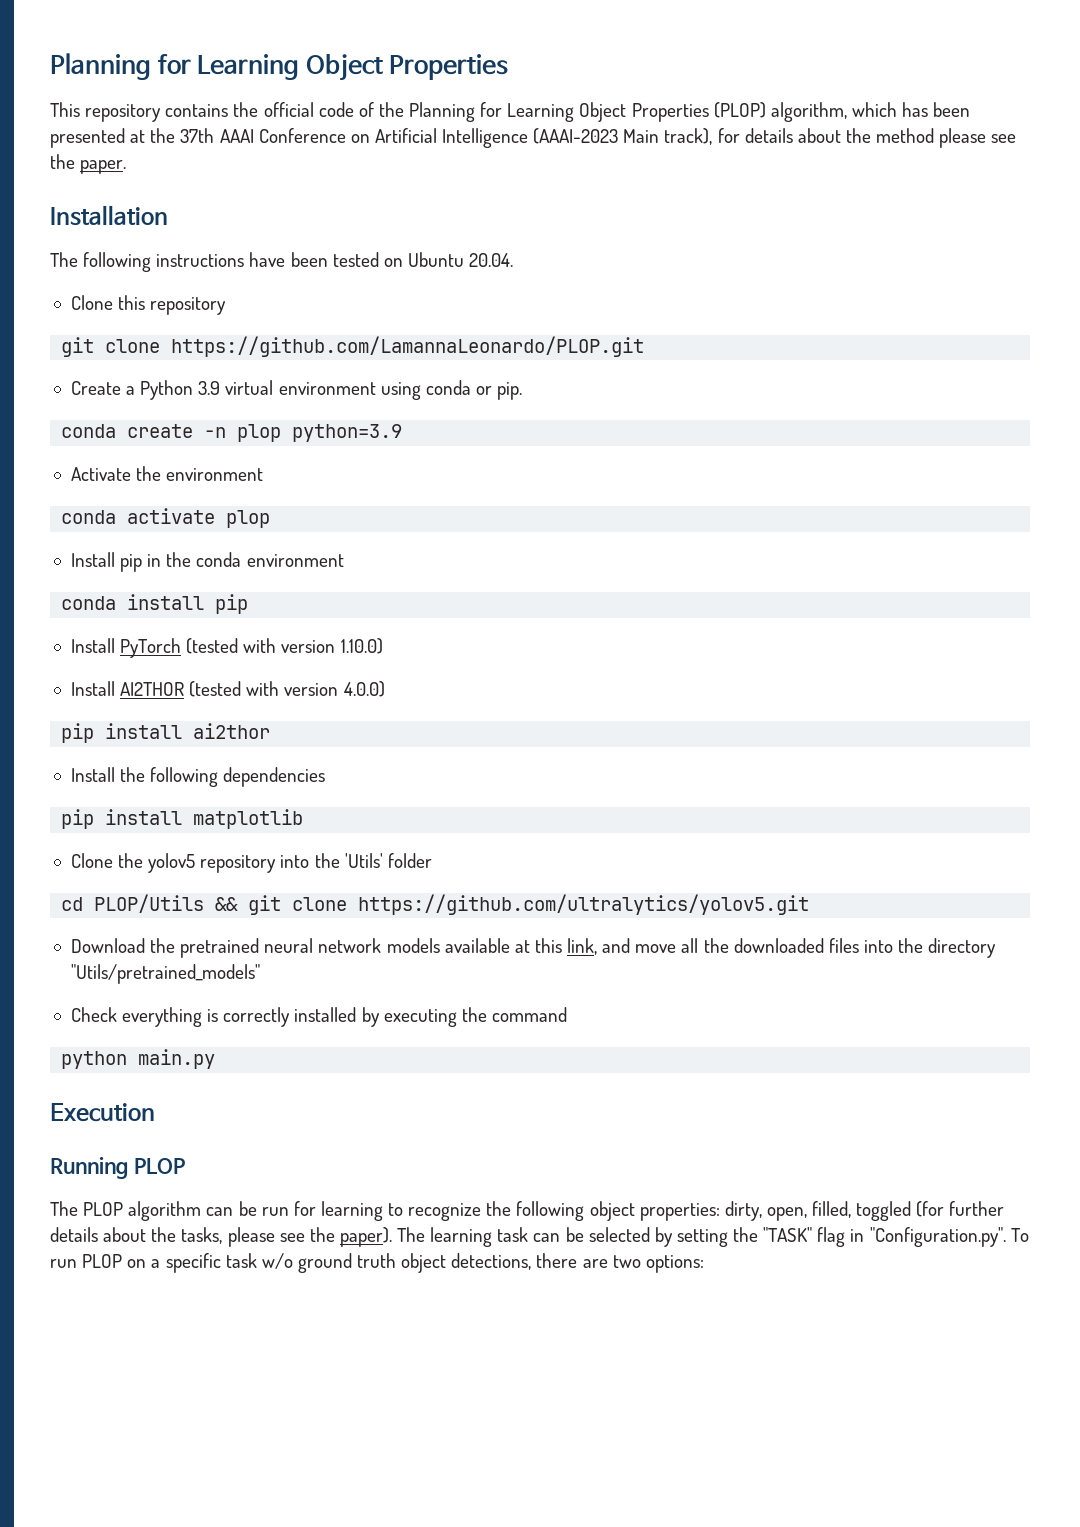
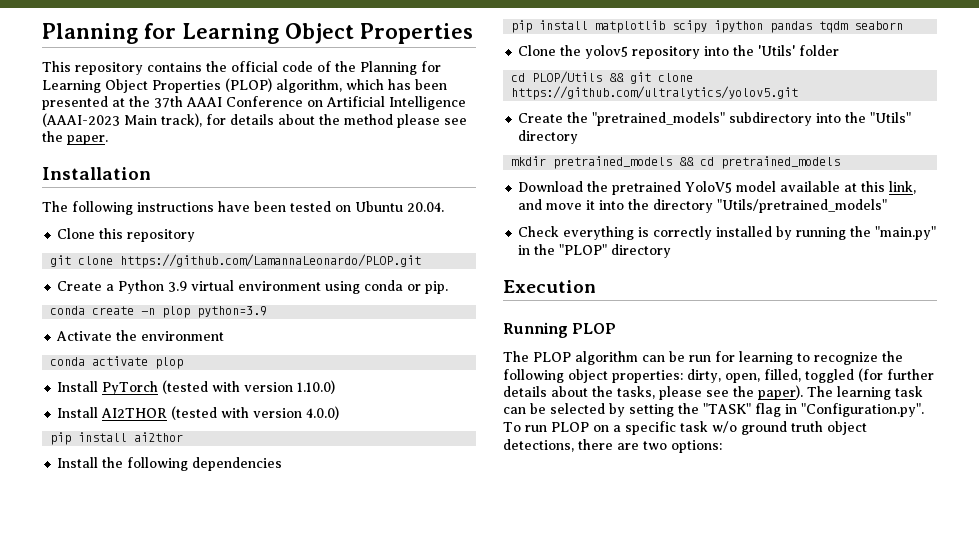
[70,552,344,572] [61,594,249,614] // Install pip in the conda environment // conda install pip -> (184, 363) none
(304, 819) none -> [672,20,904,33] scipy ipython pandas tqdm seaborn
(810, 904) none -> [518,112,912,126] [518,130,579,144] [511,156,841,169] // Create the "pretrained_models" subdirectory into the "Utils" directory // mkdir pretrained_models && cd pretrained_models
[264,938,440,953] neural network models -> [685,181,777,193] YoloV5 model
[681,938,859,953] all the downloaded files -> [586,200,596,210] it
[383,1007,567,1027] [61,1049,216,1069] executing the command // python main.py -> [796,226,937,240] [518,244,672,258] running the "main.py" in the "PLOP" directory

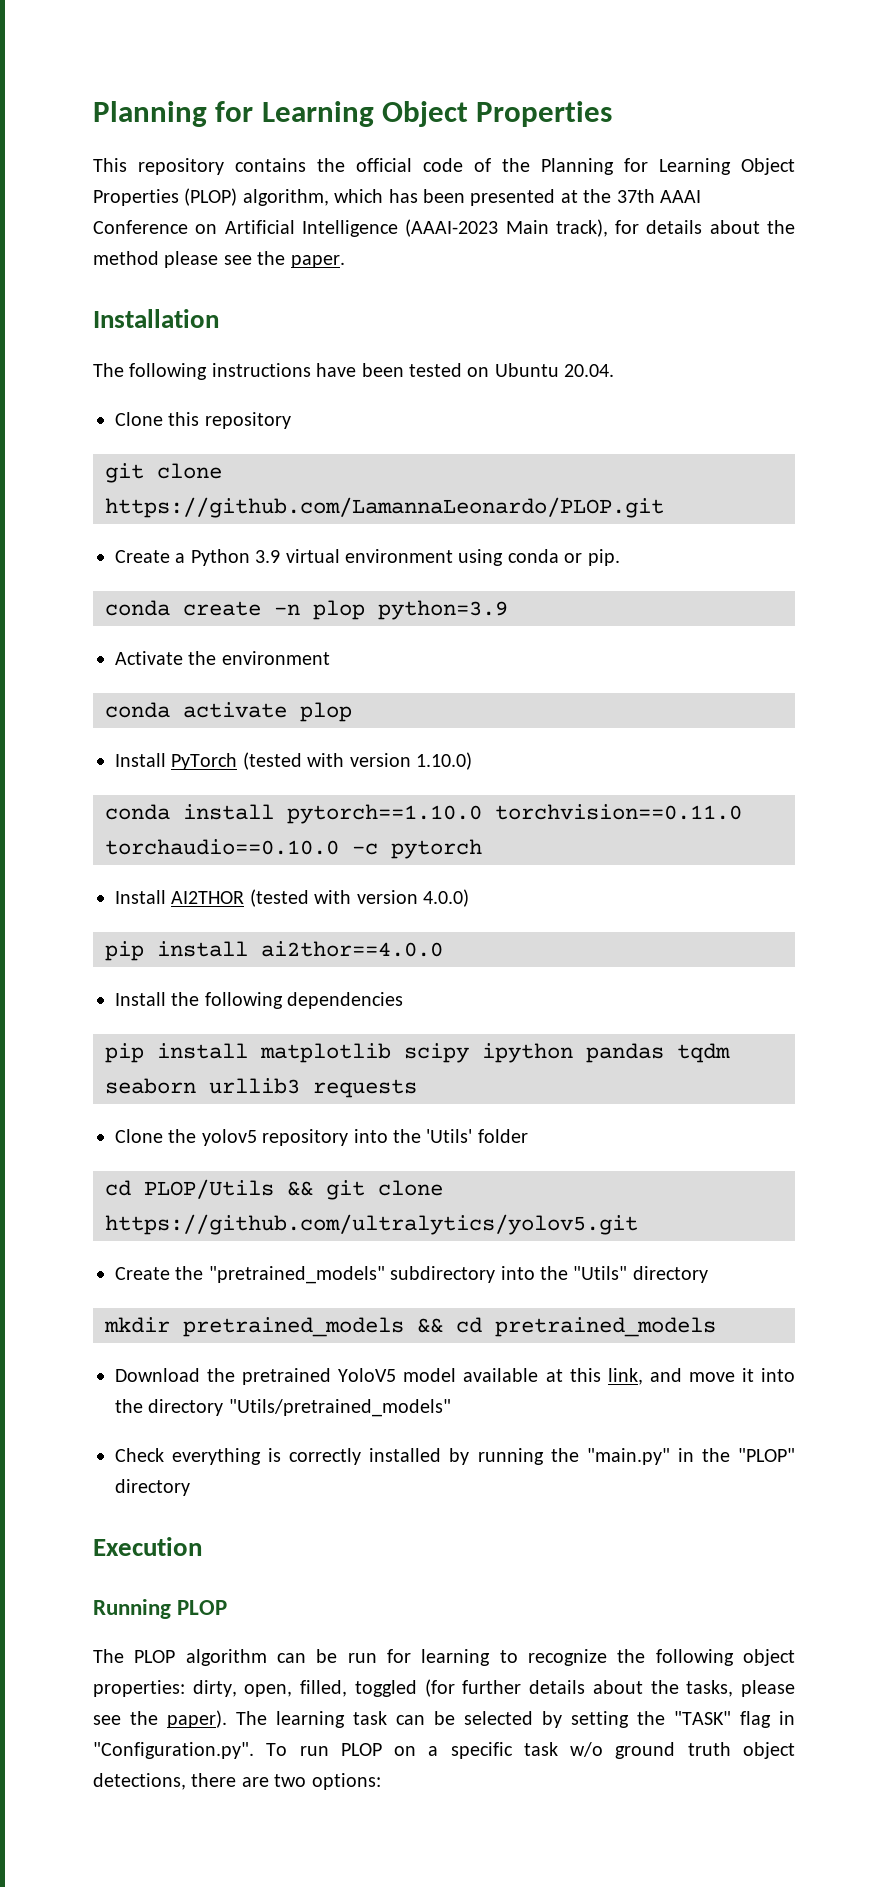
(336, 387) none -> [105,804,742,824] [105,839,482,859] // conda install pytorch==1.10.0 torchvision==0.11.0 torchaudio==0.10.0 -c pytorch
[134,432,184,442] ai2thor -> [261,941,443,957] ai2thor==4.0.0
(904, 25) none -> [209,1078,417,1098] urllib3 requests

